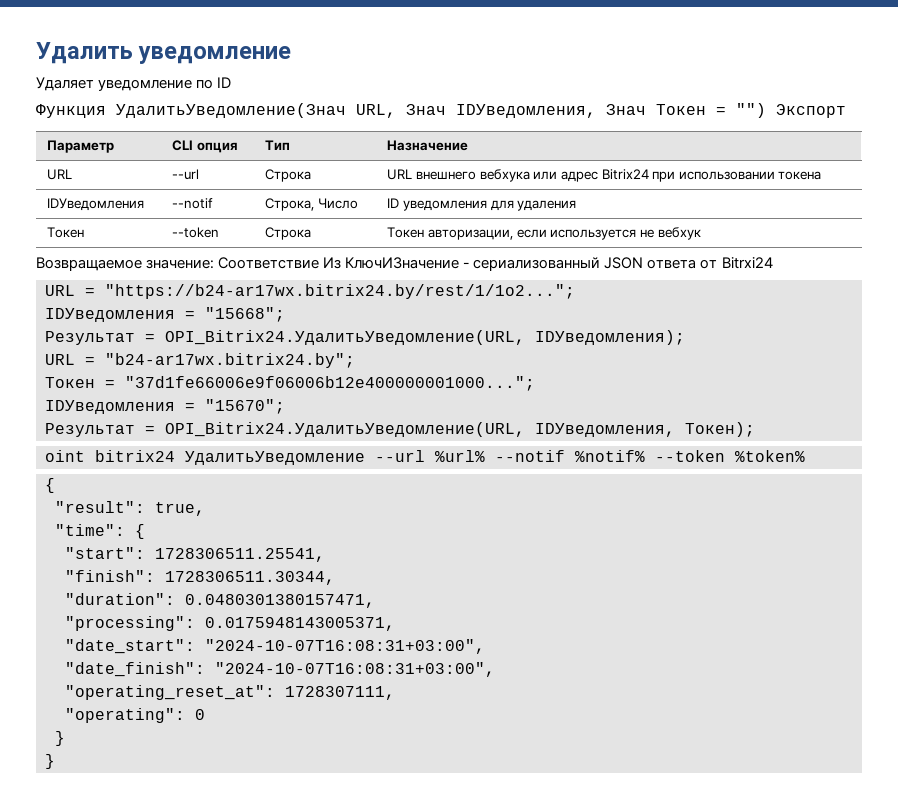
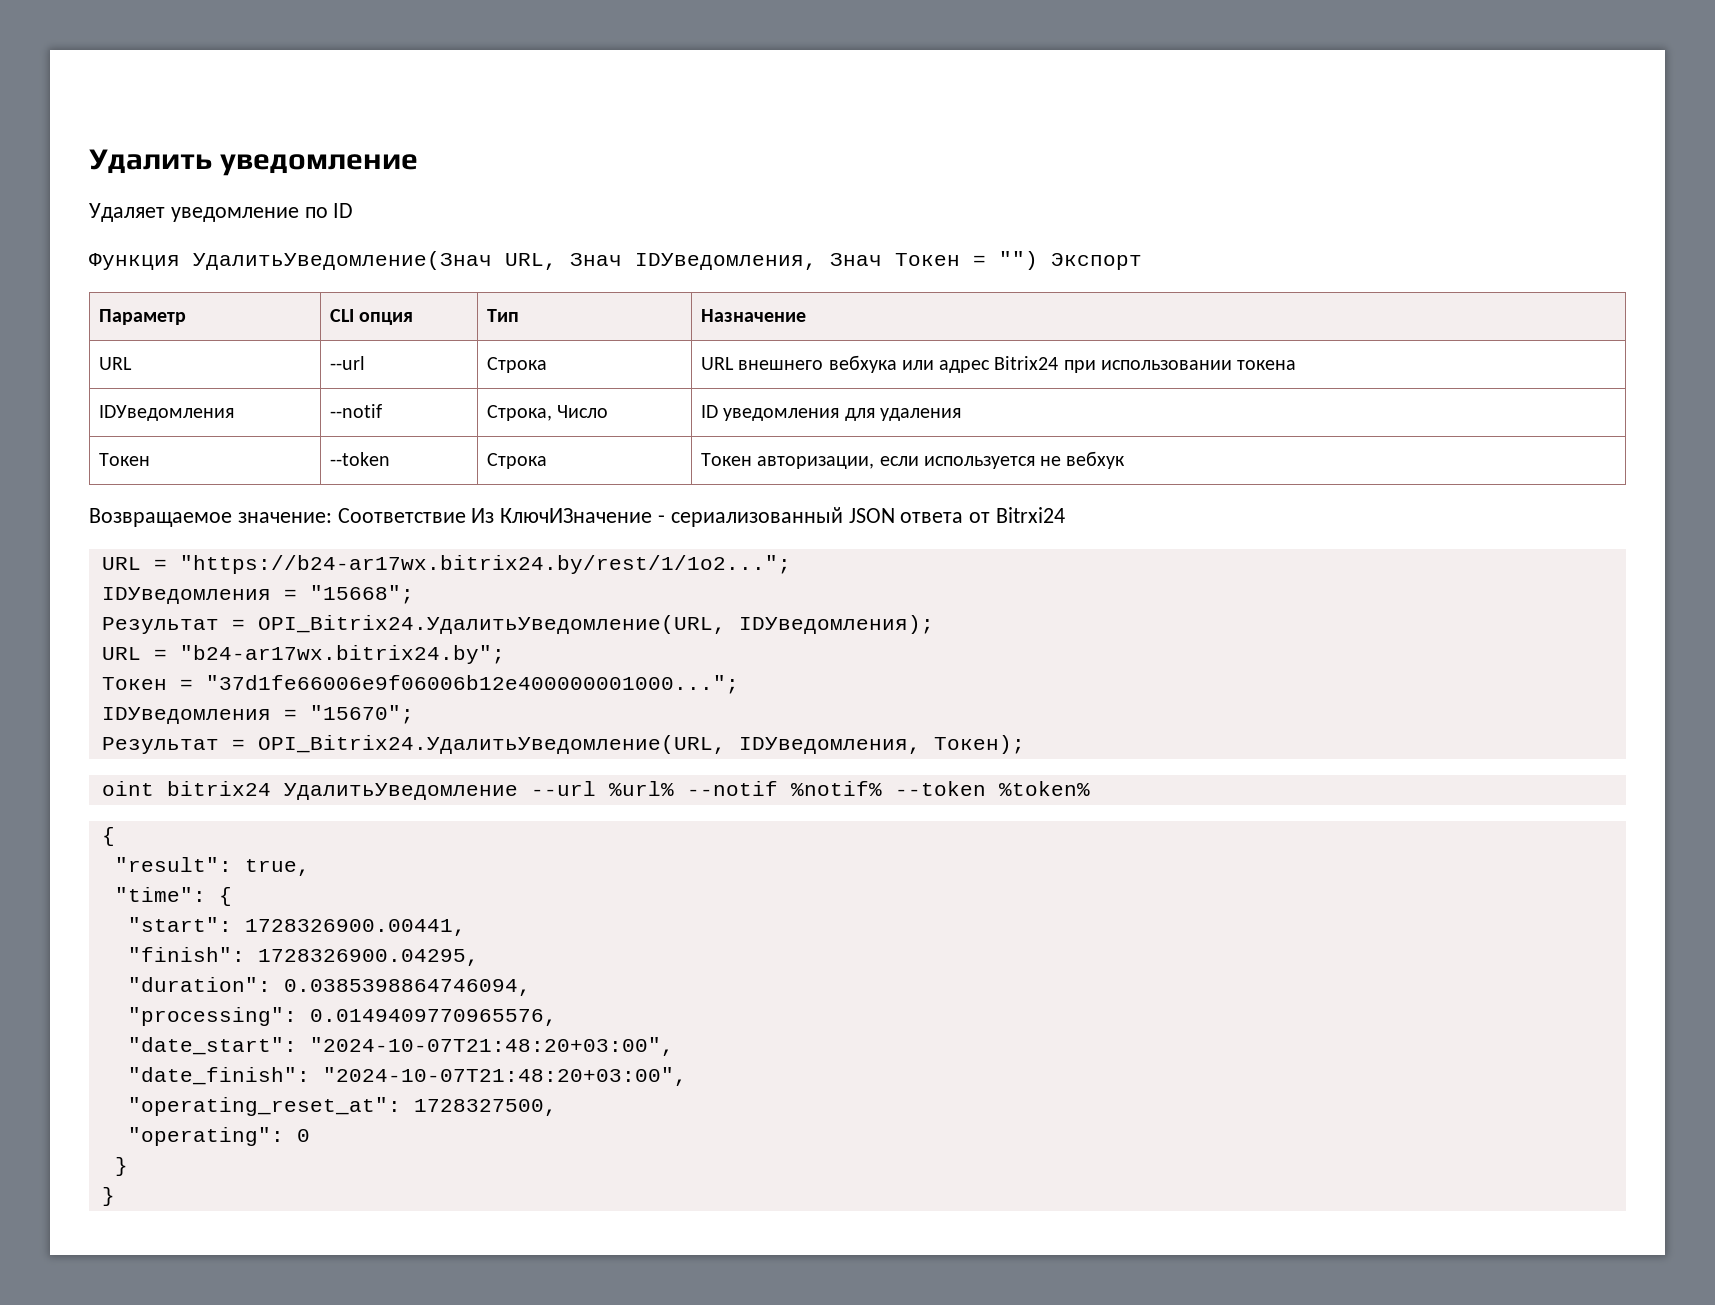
[155,548,325,562] 1728306511.25541, -> [244,919,466,936] 1728326900.00441,
[165,571,335,585] 1728306511.30344, -> [257,949,479,966] 1728326900.04295,
[185,594,375,608] 0.0480301380157471, -> [283,979,531,996] 0.0385398864746094,
[205,617,395,631] 0.0175948143005371, -> [309,1009,557,1026] 0.0149409770965576,
[205,639,485,654] "2024-10-07T16:08:31+03:00", -> [309,1037,674,1056] "2024-10-07T21:48:20+03:00",
[215,662,495,677] "2024-10-07T16:08:31+03:00", -> [322,1067,687,1086] "2024-10-07T21:48:20+03:00",
[285,686,395,700] 1728307111, -> [413,1099,557,1116] 1728327500,

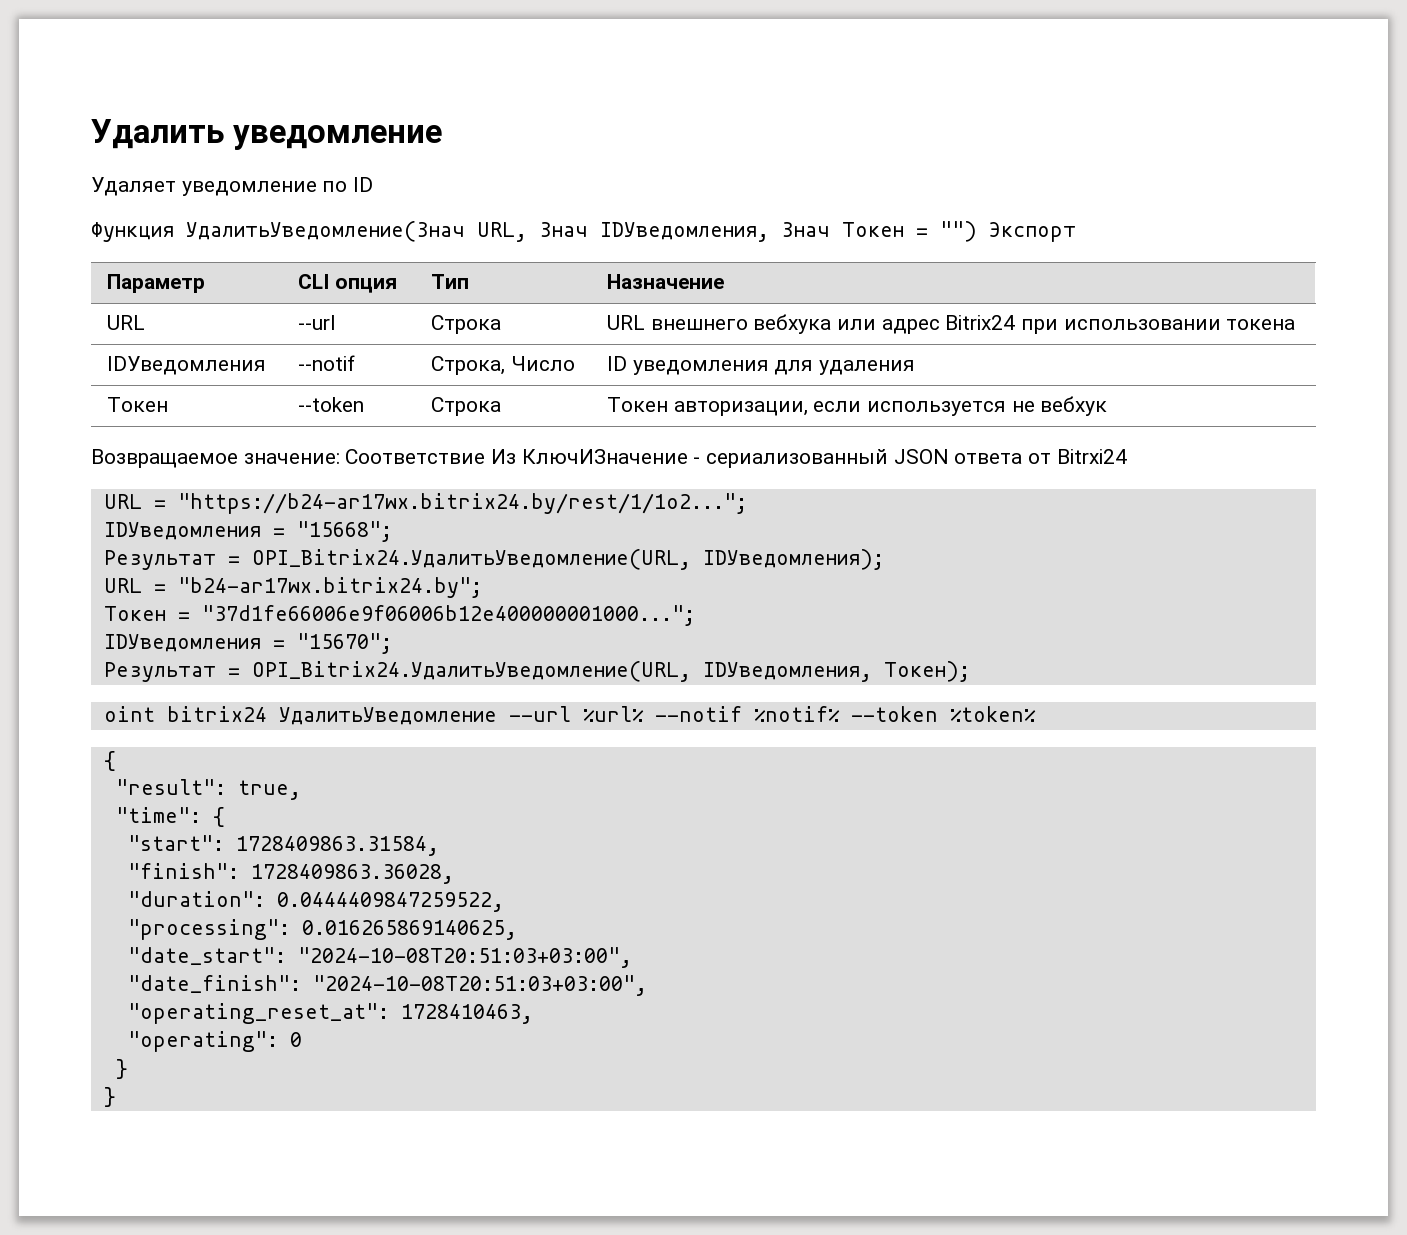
[244,919,466,936] 1728326900.00441, -> [235,836,439,856] 1728409863.31584,
[257,949,479,966] 1728326900.04295, -> [250,864,454,884] 1728409863.36028,
[283,979,531,996] 0.0385398864746094, -> [276,892,504,912] 0.0444409847259522,
[309,1009,557,1026] 0.0149409770965576, -> [301,920,517,940] 0.016265869140625,
[309,1037,674,1056] "2024-10-07T21:48:20+03:00", -> [297,947,632,968] "2024-10-08T20:51:03+03:00",
[322,1067,687,1086] "2024-10-07T21:48:20+03:00", -> [312,975,647,996] "2024-10-08T20:51:03+03:00",
[413,1099,557,1116] 1728327500, -> [400,1004,533,1024] 1728410463,

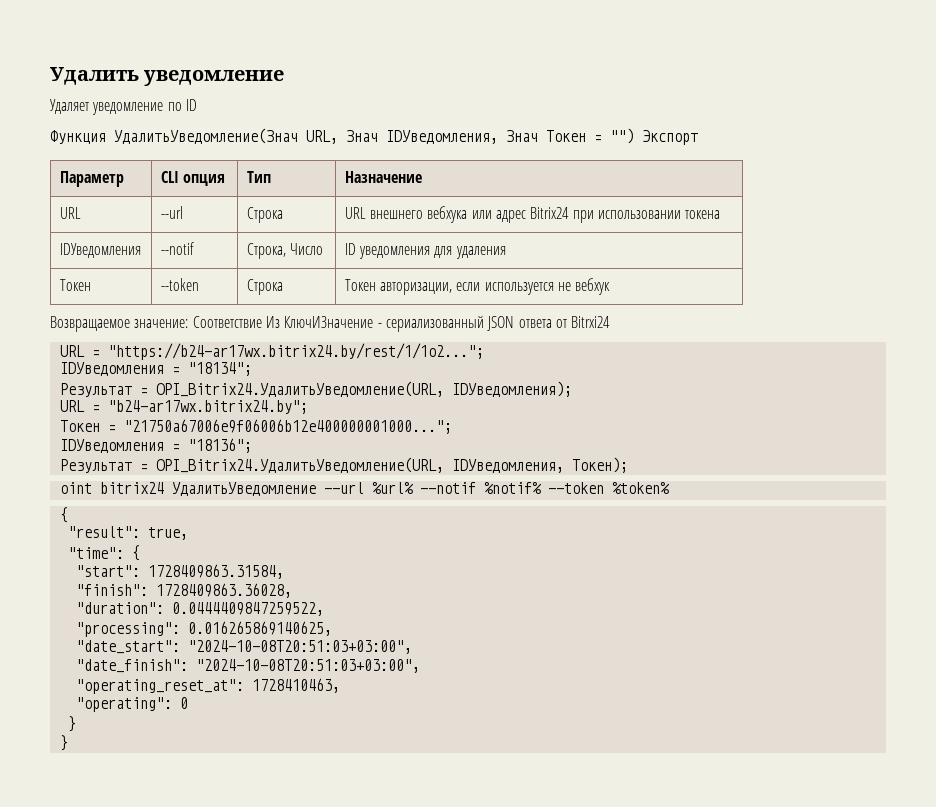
[296,521,392,542] "15668"; -> [187,362,252,376] "18134";
[201,605,695,626] [103,633,392,654] "37d1fe66006e9f06006b12e400000001000..."; // IDУведомления = "15670"; -> [123,419,452,434] [59,438,252,453] "21750a67006e9f06006b12e400000001000..."; // IDУведомления = "18136";

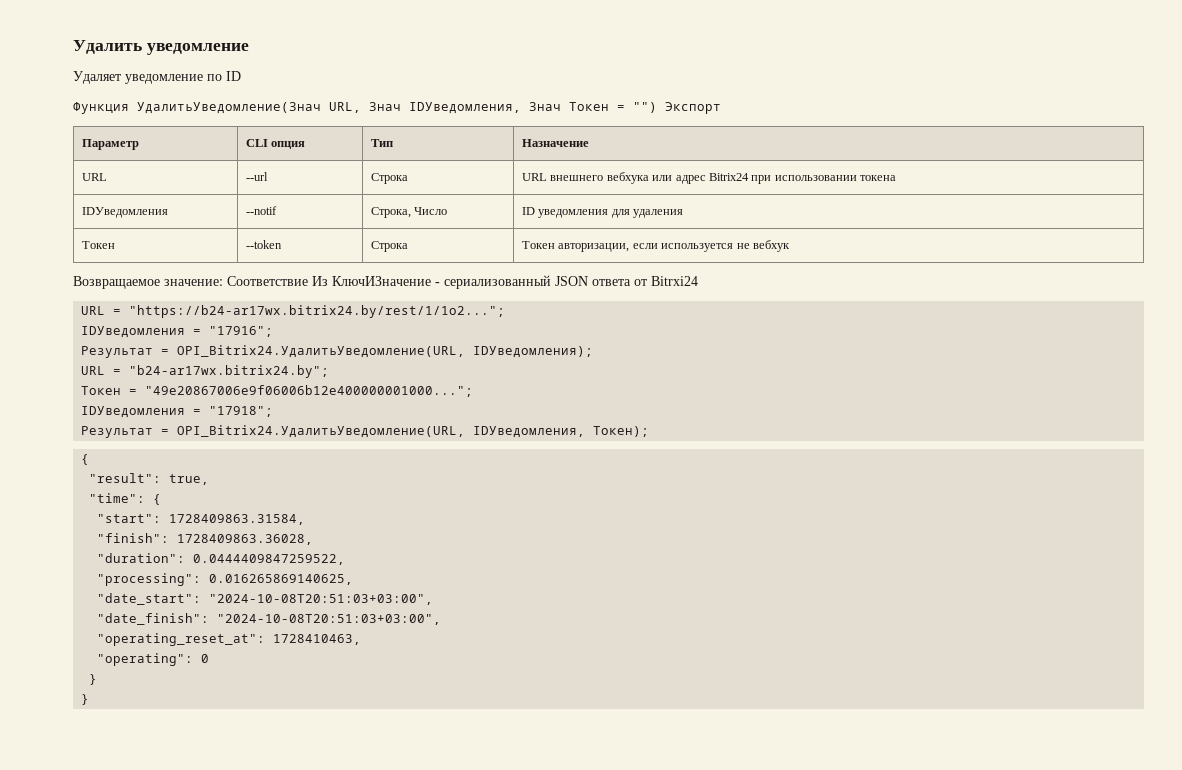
[187,362,252,376] "18134"; -> [209,326,274,337] "17916";
[123,419,452,434] [59,438,252,453] "21750a67006e9f06006b12e400000001000..."; // IDУведомления = "18136"; -> [145,385,474,397] [81,406,274,418] "49e20867006e9f06006b12e400000001000..."; // IDУведомления = "17918";
[59,482,670,496] // oint bitrix24 УдалитьУведомление --url %url% --notif %notif% --token %token% -> (650, 431) none

